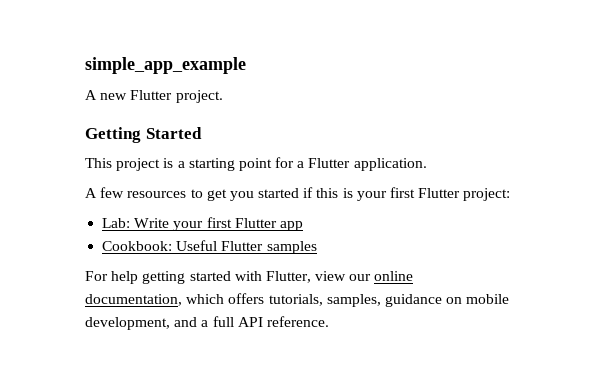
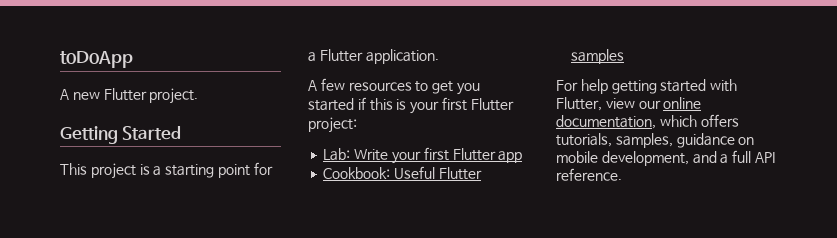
[85,57,246,74] simple_app_example -> [60,51,133,68] toDoApp

